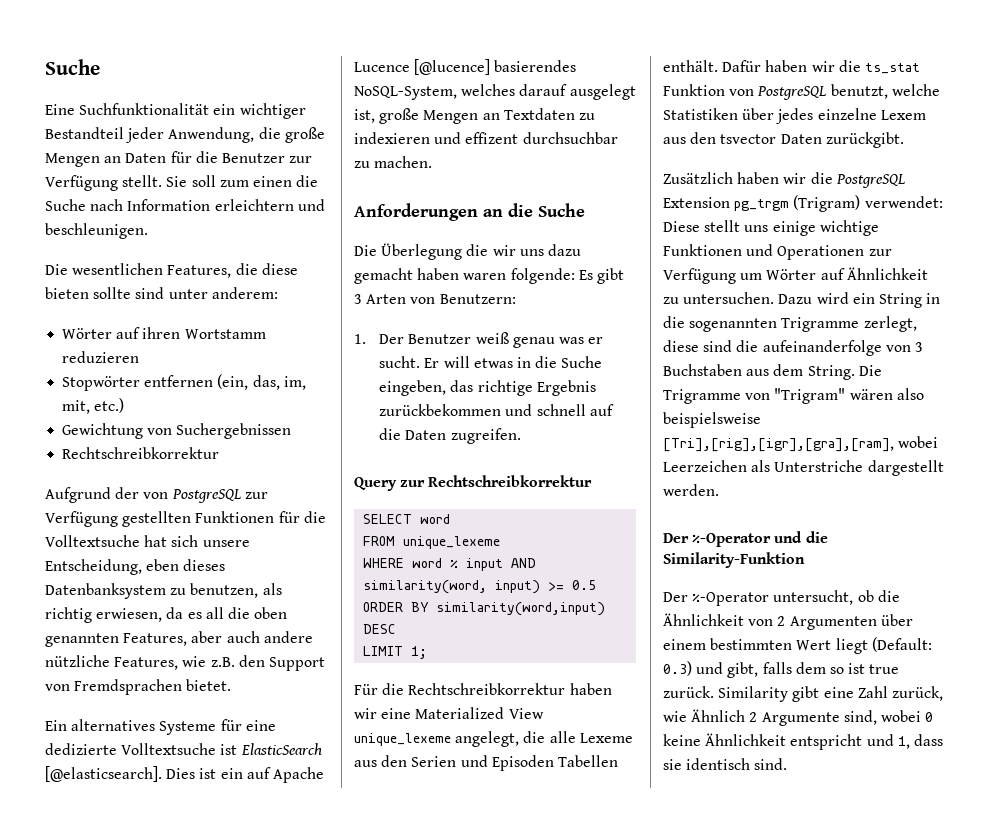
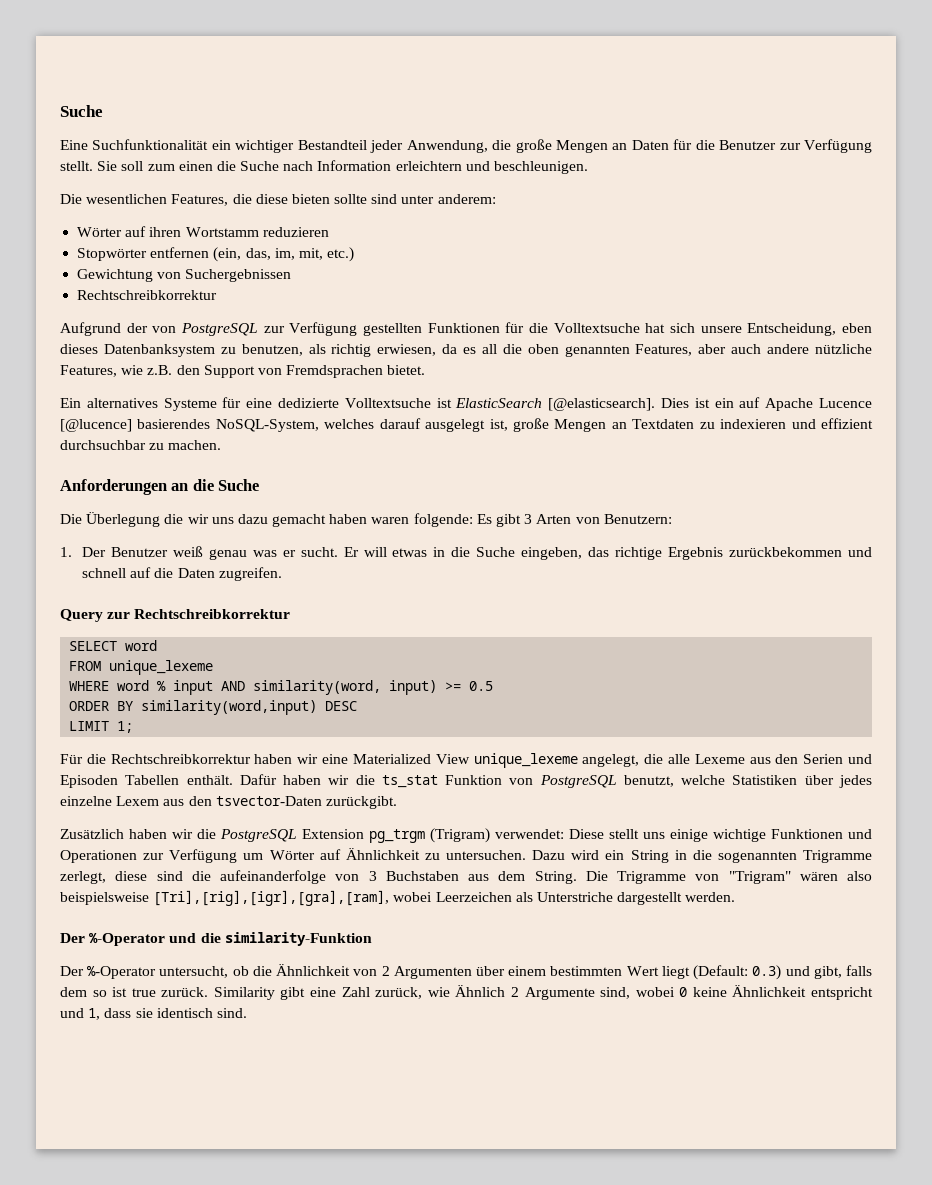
[465,132,519,144] effizent -> [821,418,874,429] effizient
[720,134,822,144] tsvector Daten -> [215,796,322,806] tsvector-Daten
[663,552,805,568] Similarity-Funktion -> [224,932,372,946] similarity-Funktion

